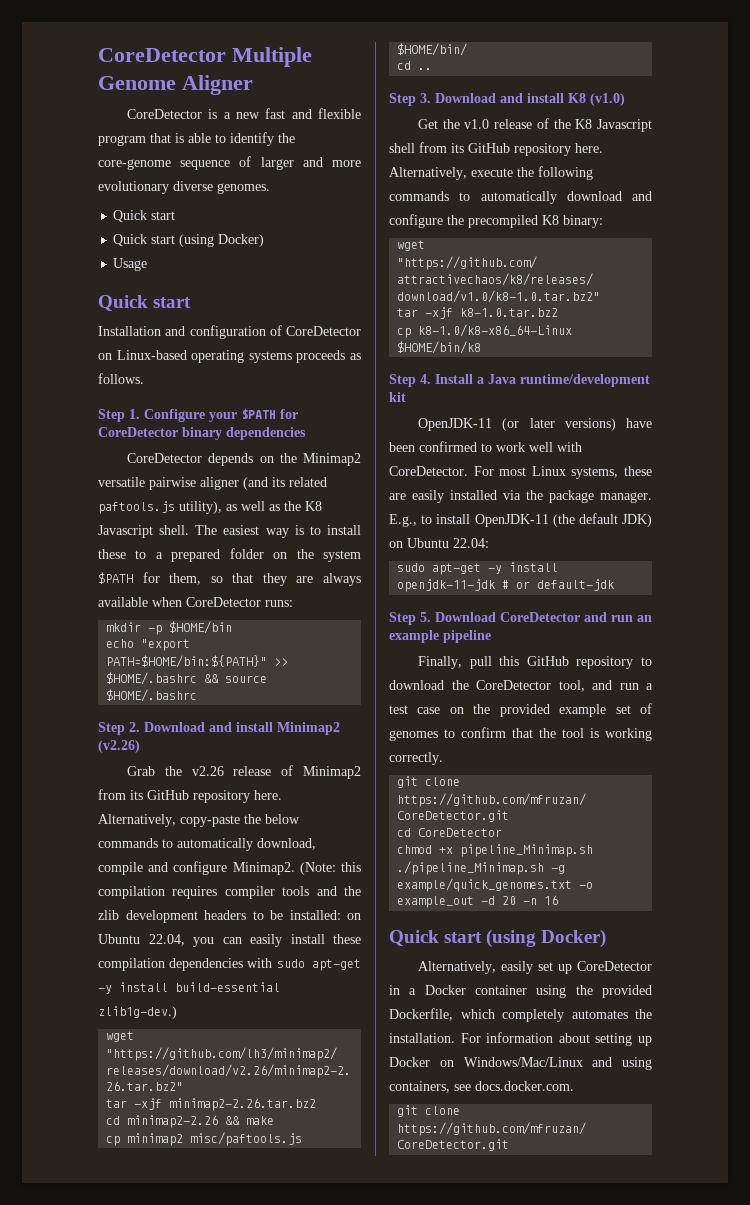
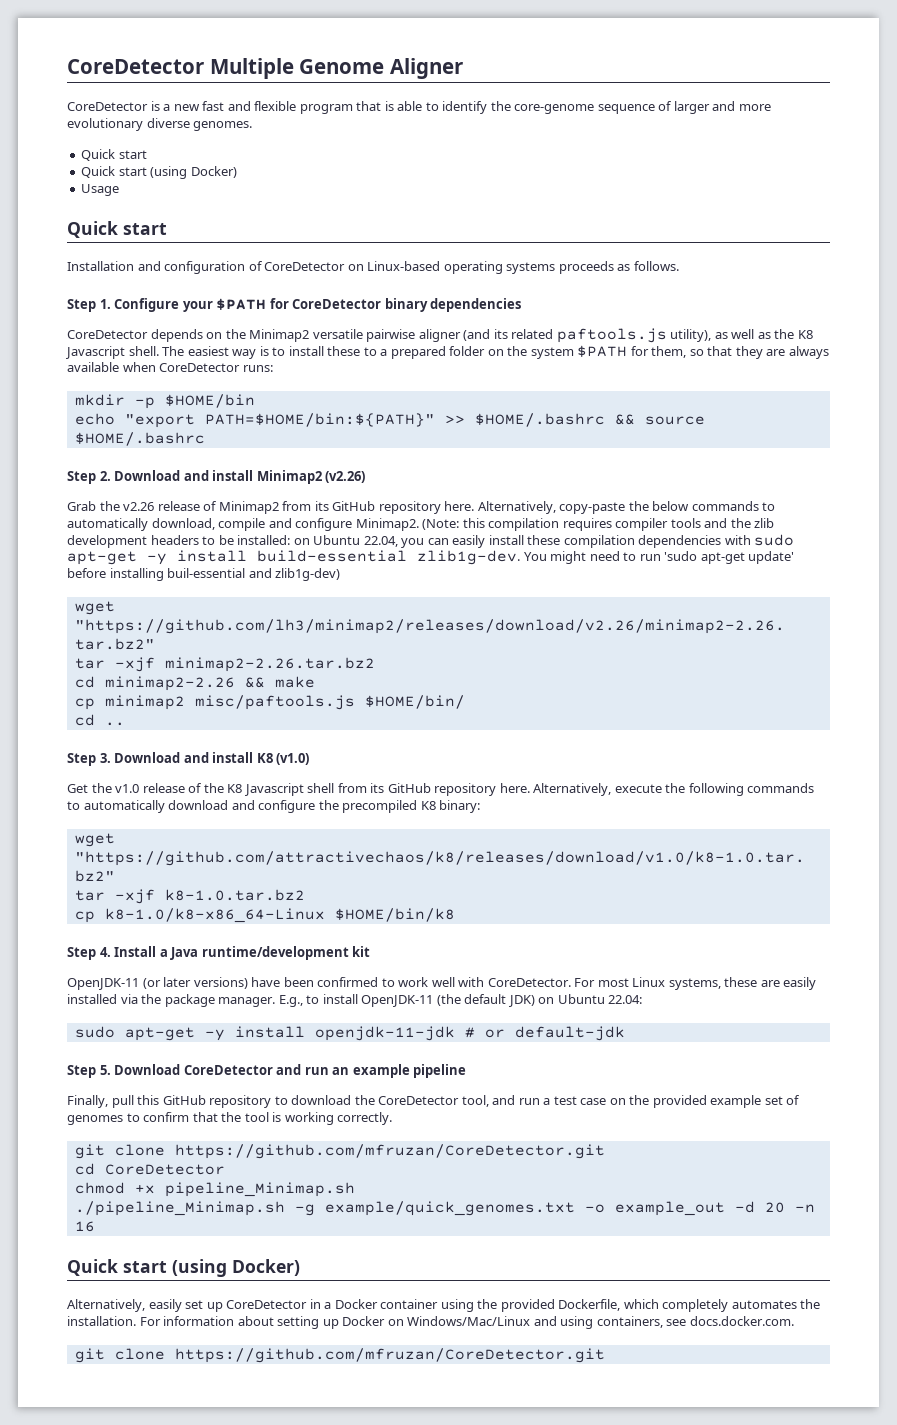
[98,1006,177,1019] zlib1g-dev.) -> [417,550,795,565] [67,568,341,581] zlib1g-dev. You might need to run 'sudo apt-get update' before installing buil-essential and zlib1g-dev)

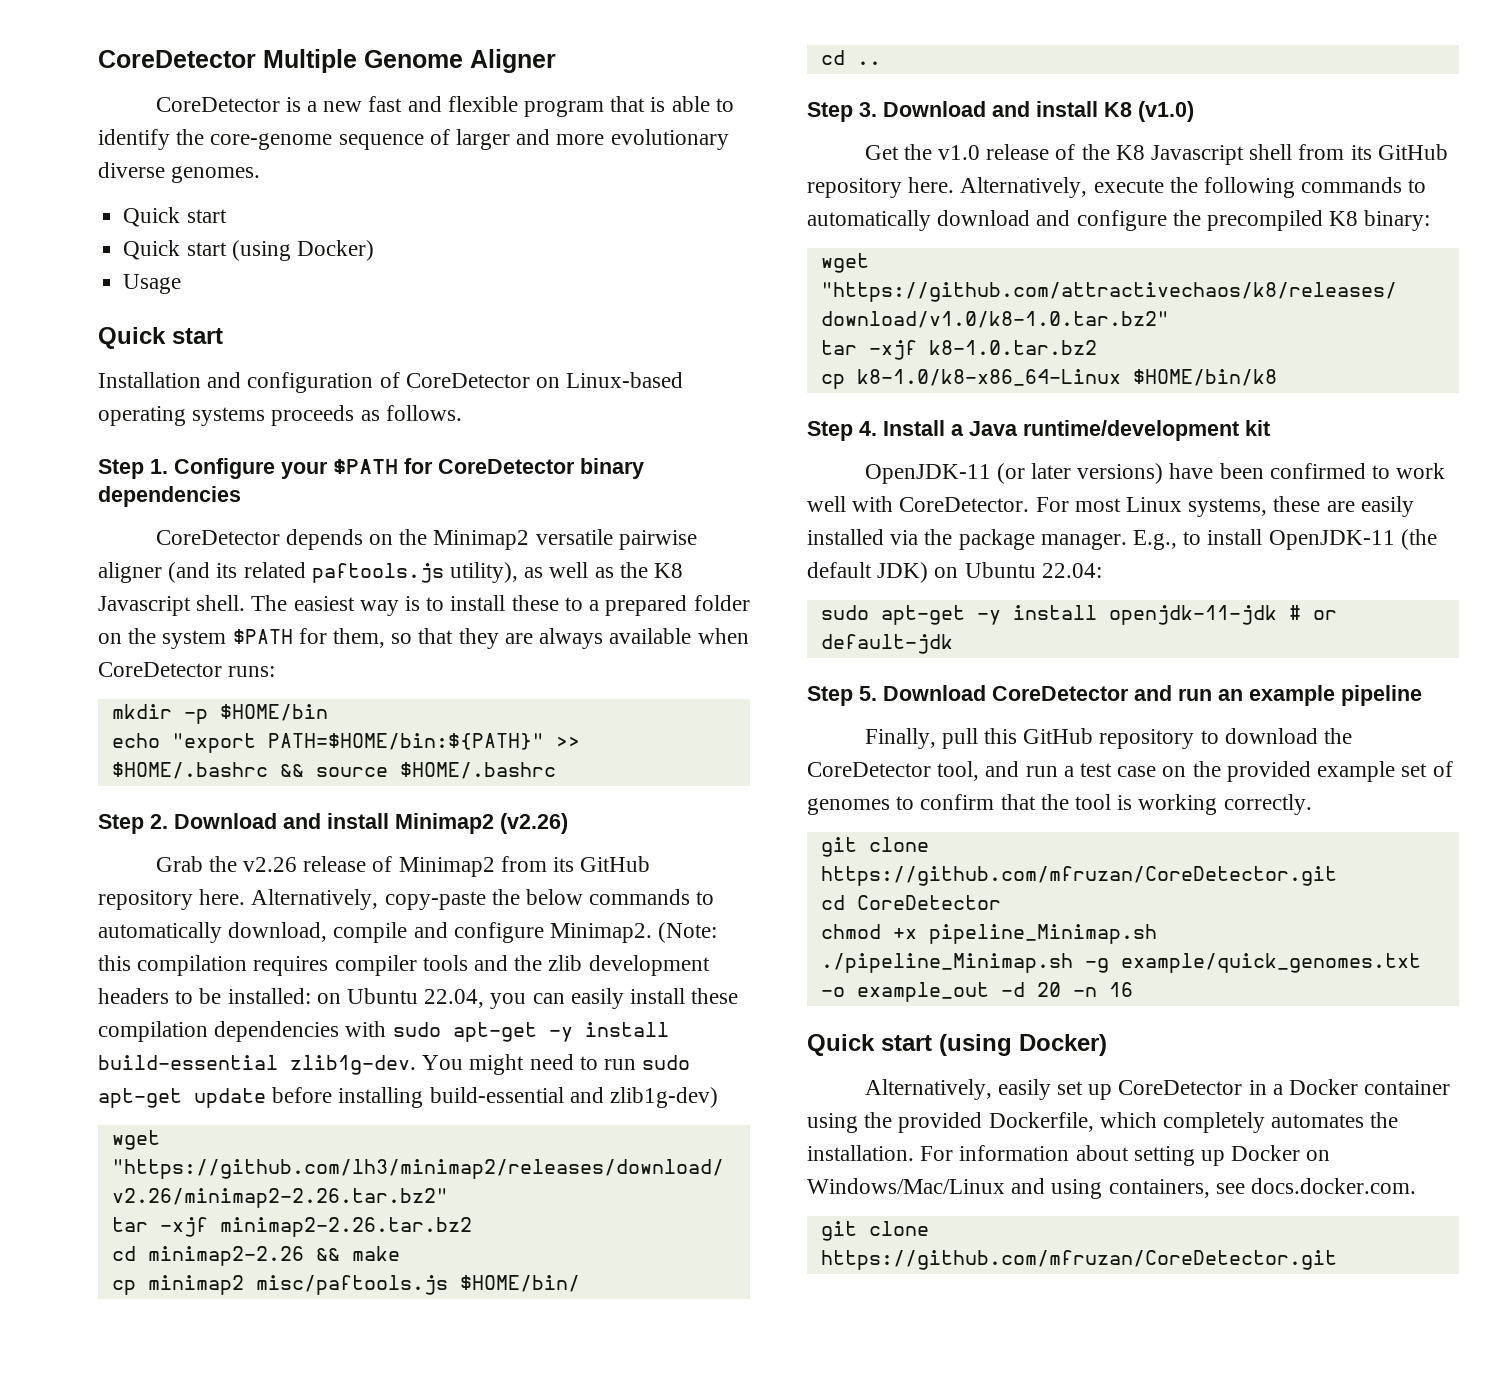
[664,551,795,564] 'sudo apt-get update' -> [642,1055,691,1070] [98,1088,266,1108] sudo apt-get update
[167,568,246,578] buil-essential -> [429,1087,564,1103] build-essential

